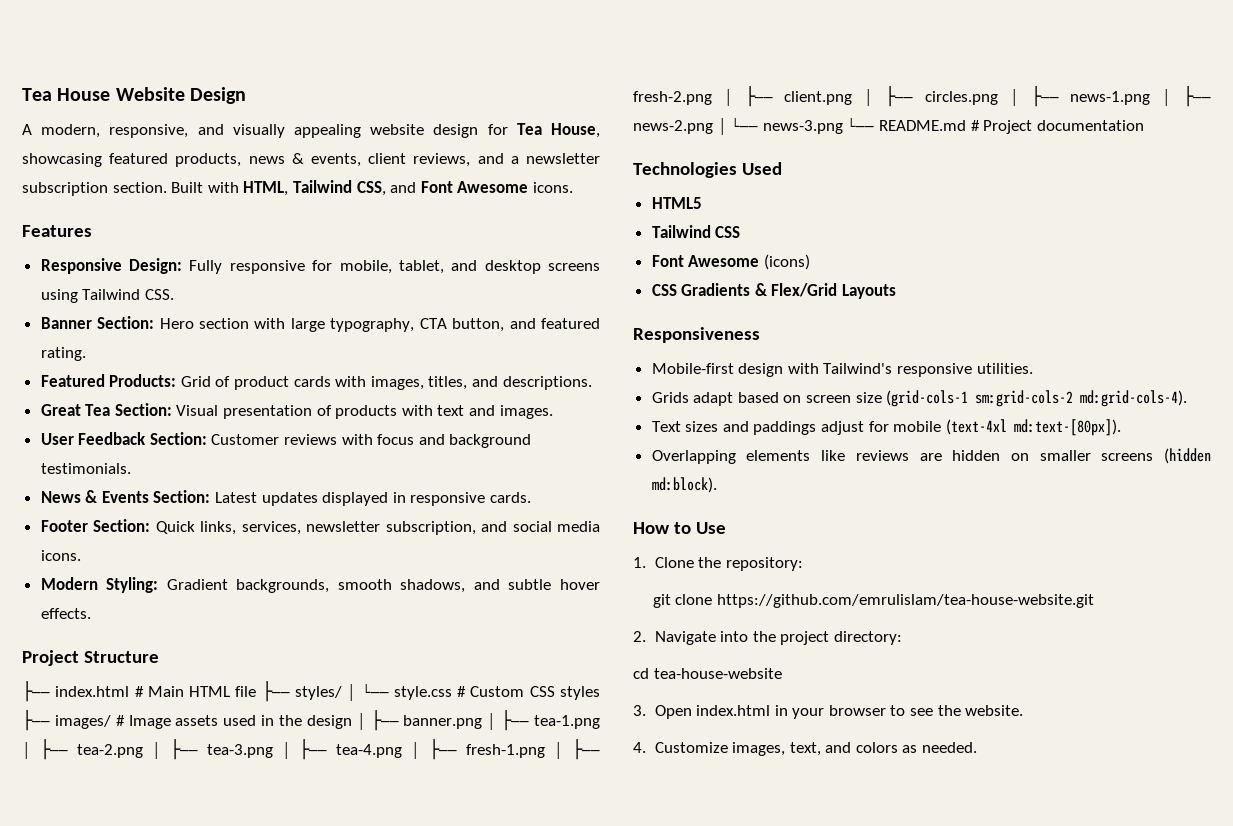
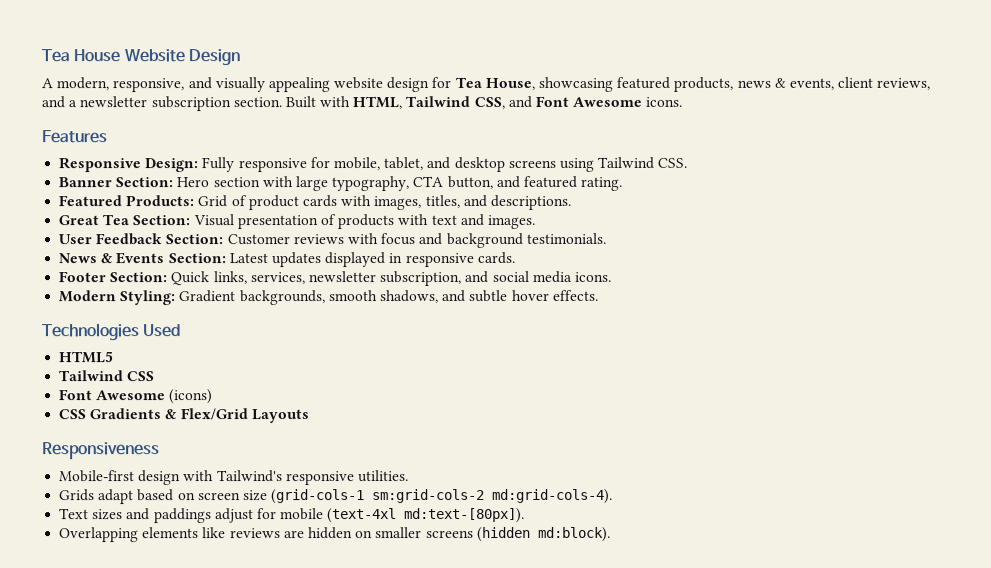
[22,650,159,666] [22,681,600,702] [22,710,600,731] [22,739,600,760] [633,86,1211,107] [633,117,1144,135] // Project Structure // ├── index.html # Main HTML file ├── styles/ │ └── style.css # Custom CSS styles ├── images/ # Image assets used in the design │ ├── banner.png │ ├── tea-1.png │ ├── tea-2.png │ ├── tea-3.png │ ├── tea-4.png │ ├── fresh-1.png │ ├── fresh-2.png │ ├── client.png │ ├── circles.png │ ├── news-1.png │ ├── news-2.png │ └── news-3.png └── README.md # Project documentation -> (599, 295) none
[633,522,726,534] [633,557,803,571] [652,594,1094,608] [633,631,902,645] [633,668,782,679] [633,705,1024,719] [633,742,978,756] // How to Use // 1. Clone the repository: // git clone https://github.com/emrulislam/tea-house-website.git // 2. Navigate into the project directory: // cd tea-house-website // 3. Open index.html in your browser to see the website. // 4. Customize images, text, and colors as needed. -> (611, 534) none

